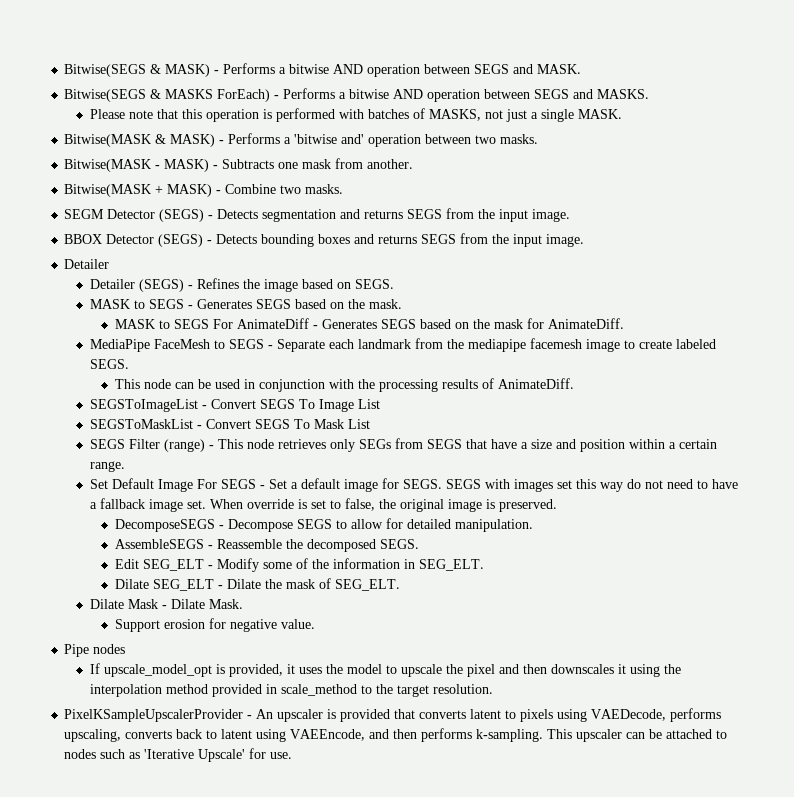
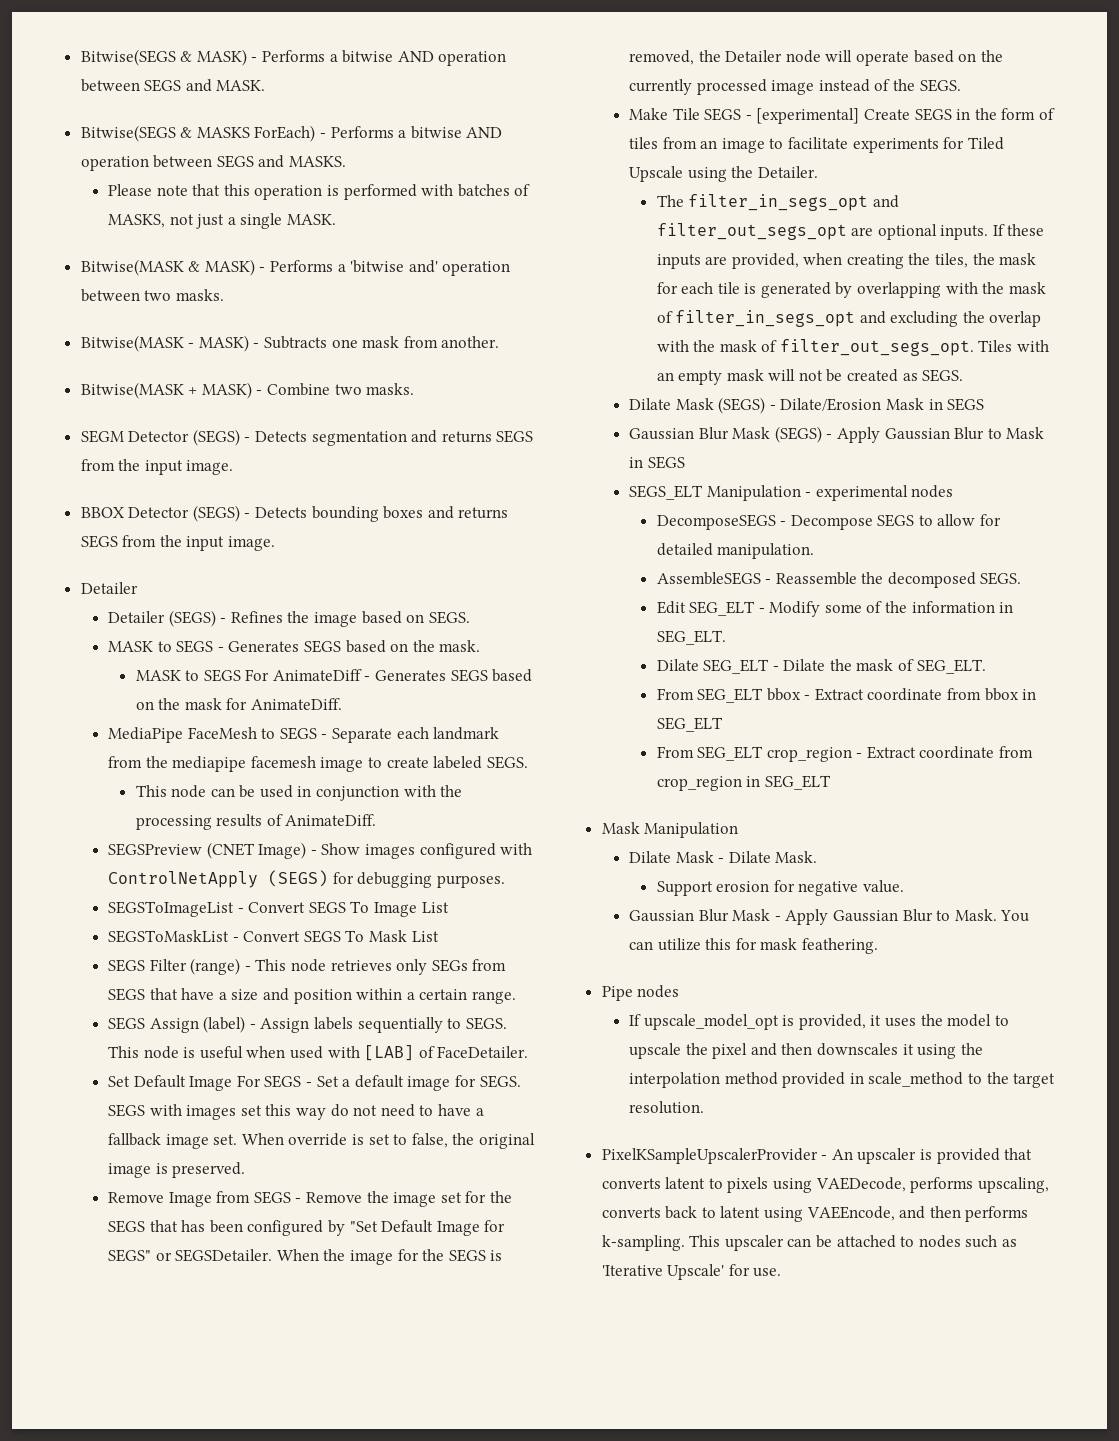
(574, 383) none -> [108,842,533,859] [108,870,505,888] // SEGSPreview (CNET Image) - Show images configured with ControlNetApply (SEGS) for debugging purposes.
(125, 466) none -> [108,1016,507,1033] [108,1045,529,1061] // SEGS Assign (label) - Assign labels sequentially to SEGS. This node is useful when used with [LAB] of FaceDetailer.
(557, 505) none -> [108,1191,513,1207] [108,1220,506,1236] [108,1249,503,1265] [629,50,1003,66] [629,79,961,95] [629,108,1056,124] [629,137,1004,153] [629,166,818,182] [656,194,899,211] [656,223,1045,240] [656,253,1037,269] [656,282,1046,298] [656,310,1042,327] [656,339,1050,356] [656,369,964,385] [629,397,985,414] [629,426,1045,443] [629,456,685,469] [629,485,954,501] // Remove Image from SEGS - Remove the image set for the SEGS that has been configured by "Set Default Image for SEGS" or SEGSDetailer. When the image for the SEGS is removed, the Detailer node will operate based on the currently processed image instead of the SEGS. // Make Tile SEGS - [experimental] Create SEGS in the form of tiles from an image to facilitate experiments for Tiled Upscale using the Detailer. // The filter_in_segs_opt and filter_out_segs_opt are optional inputs. If these inputs are provided, when creating the tiles, the mask for each tile is generated by overlapping with the mask of filter_in_segs_opt and excluding the overlap with the mask of filter_out_segs_opt. Tiles with an empty mask will not be created as SEGS. // Dilate Mask (SEGS) - Dilate/Erosion Mask in SEGS // Gaussian Blur Mask (SEGS) - Apply Gaussian Blur to Mask in SEGS // SEGS_ELT Manipulation - experimental nodes
(400, 585) none -> [656,688,1037,703] [656,717,723,732] [656,746,1034,762] [656,775,831,791] [601,822,739,838] // From SEG_ELT bbox - Extract coordinate from bbox in SEG_ELT // From SEG_ELT crop_region - Extract coordinate from crop_region in SEG_ELT // Mask Manipulation
(315, 624) none -> [629,909,1030,925] [629,938,879,954] // Gaussian Blur Mask - Apply Gaussian Blur to Mask. You can utilize this for mask feathering.

